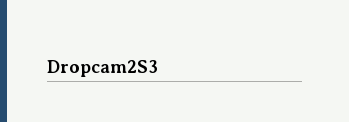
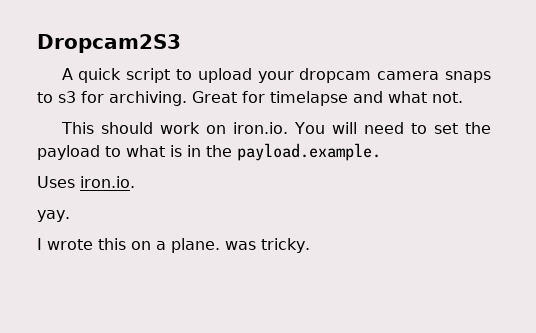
(158, 68) none -> [61,68,492,83] [37,91,463,106] [60,122,491,134] [37,143,381,161] [37,176,135,188] [37,210,70,222] [37,238,310,253] // A quick script to upload your dropcam camera snaps to s3 for archiving. Great for timelapse and what not. // This should work on iron.io. You will need to set the payload to what is in the payload.example. // Uses iron.io. // yay. // I wrote this on a plane. was tricky.

